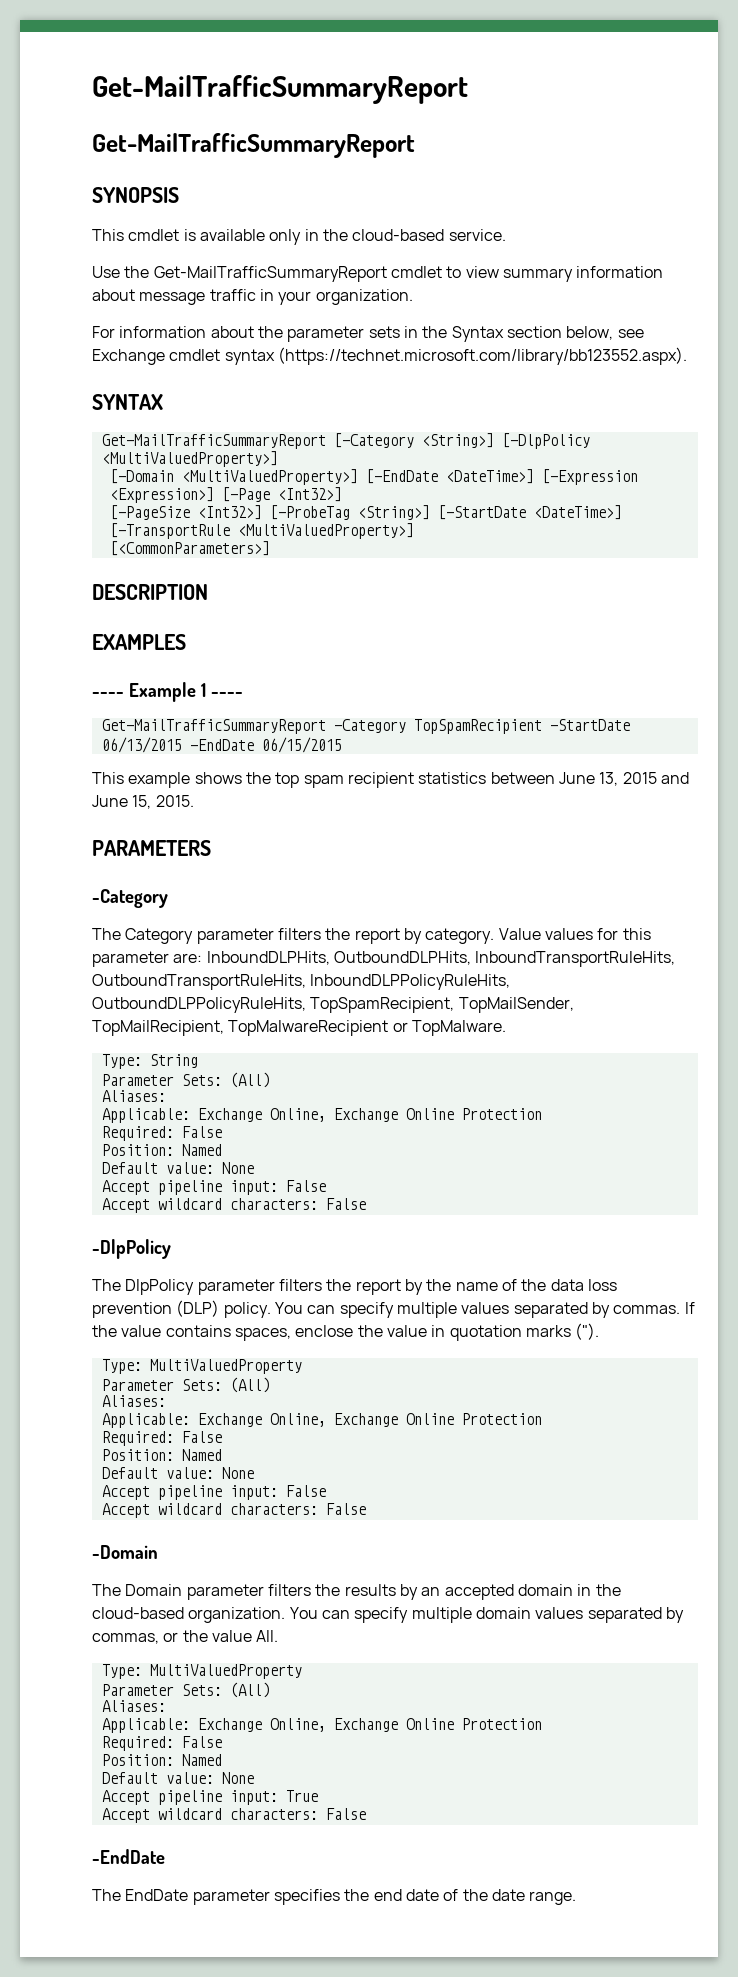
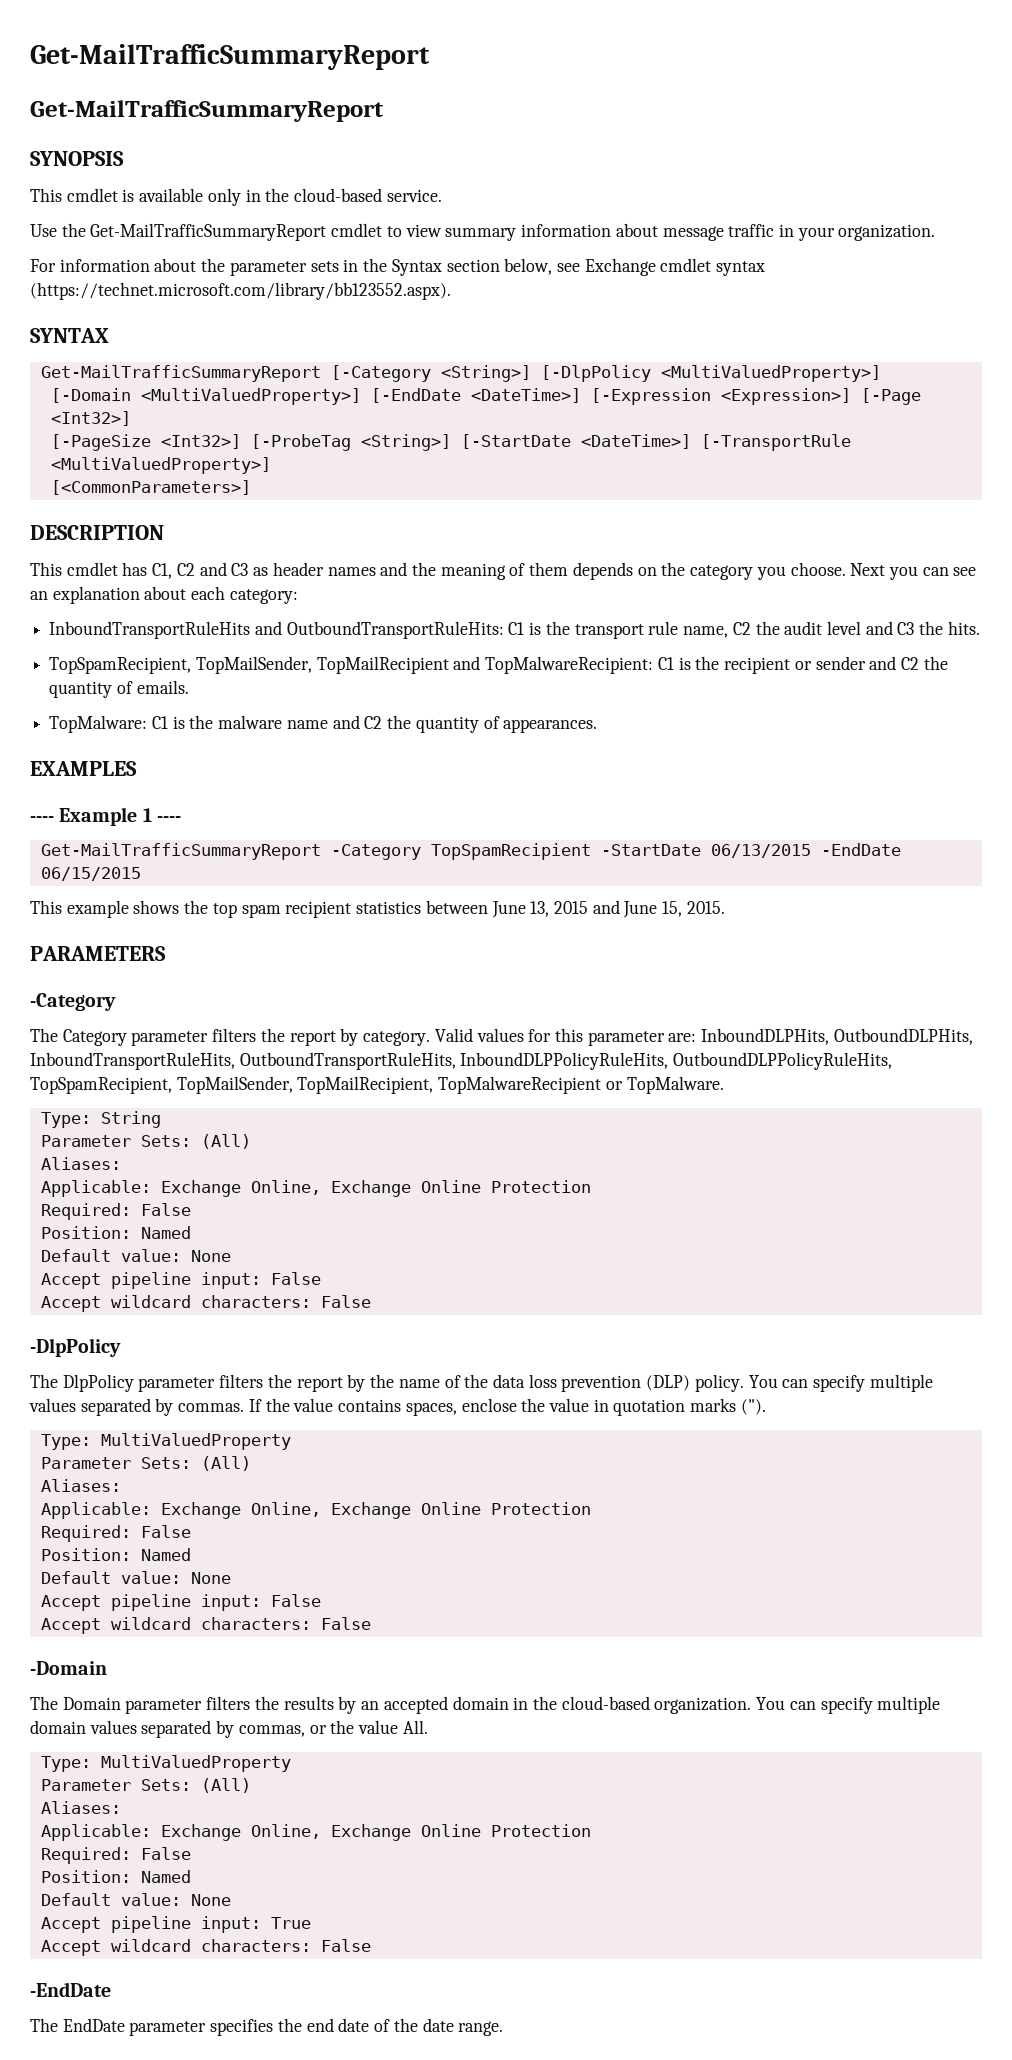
(208, 592) none -> [30,562,977,580] [30,586,298,604] [49,621,980,639] [49,656,948,674] [49,680,189,698] [49,715,598,733] // This cmdlet has C1, C2 and C3 as header names and the meaning of them depends on the category you choose. Next you can see an explanation about each category: // InboundTransportRuleHits and OutboundTransportRuleHits: C1 is the transport rule name, C2 the audit level and C3 the hits. // TopSpamRecipient, TopMailSender, TopMailRecipient and TopMalwareRecipient: C1 is the recipient or sender and C2 the quantity of emails. // TopMalware: C1 is the malware name and C2 the quantity of appearances.
[498,928,541,940] Value -> [434,1028,473,1042] Valid

